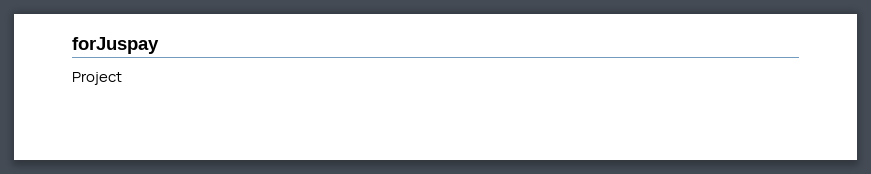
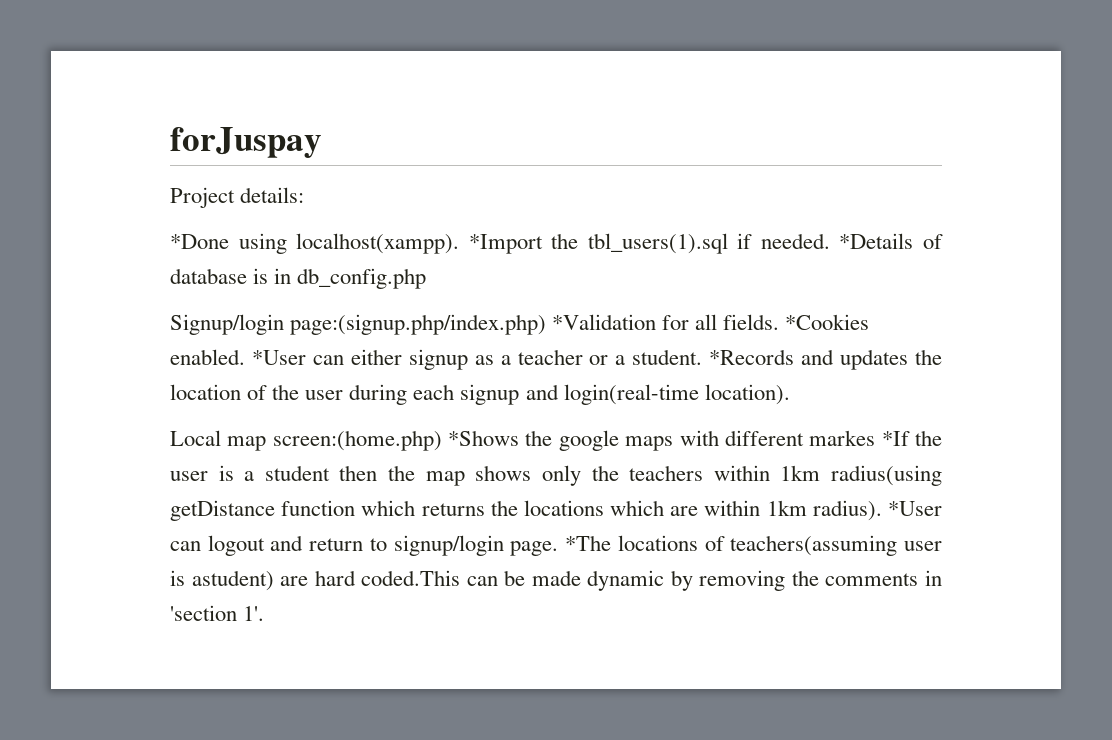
(122, 78) none -> [240,187,305,203] [170,233,943,254] [170,268,427,289] [170,314,870,335] [170,349,943,370] [170,384,790,405] [170,430,943,451] [170,465,943,486] [170,500,942,521] [170,535,943,556] [170,570,943,591] [170,605,265,621] details: // *Done using localhost(xampp). *Import the tbl_users(1).sql if needed. *Details of database is in db_config.php // Signup/login page:(signup.php/index.php) *Validation for all fields. *Cookies enabled. *User can either signup as a teacher or a student. *Records and updates the location of the user during each signup and login(real-time location). // Local map screen:(home.php) *Shows the google maps with different markes *If the user is a student then the map shows only the teachers within 1km radius(using getDistance function which returns the locations which are within 1km radius). *User can logout and return to signup/login page. *The locations of teachers(assuming user is astudent) are hard coded.This can be made dynamic by removing the comments in 'section 1'.

